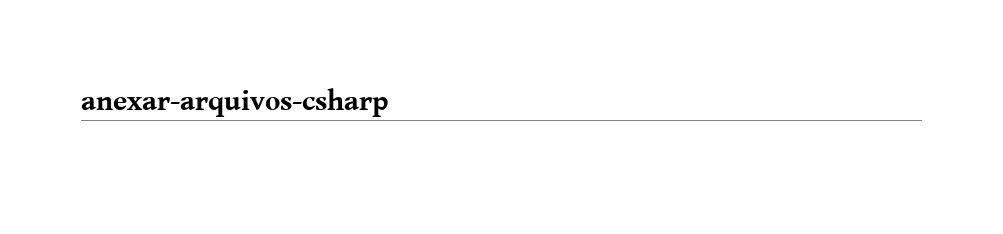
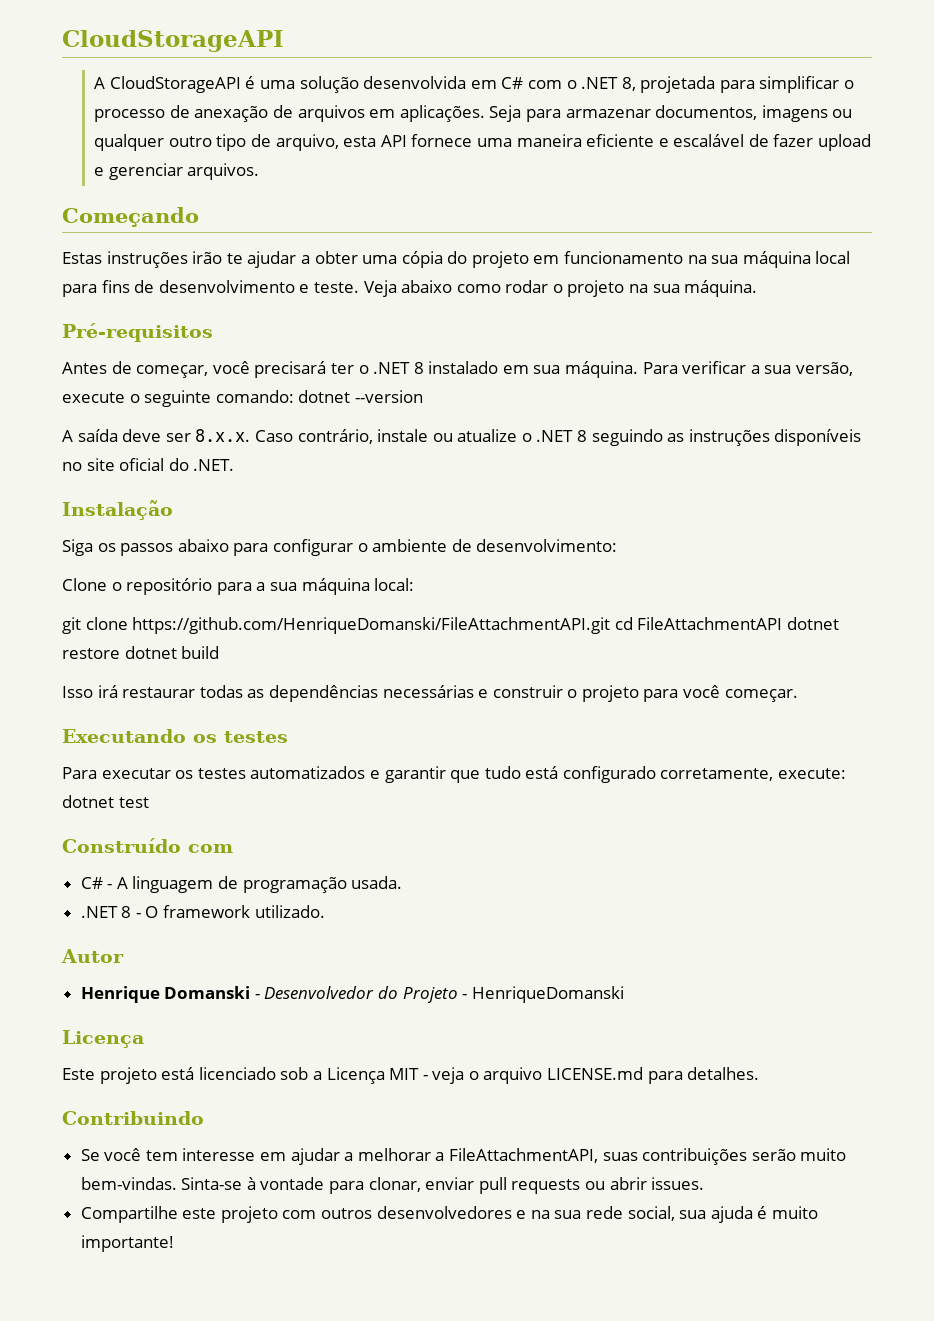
[81,88,389,117] anexar-arquivos-csharp -> [62,30,284,52] [94,76,855,93] [94,105,853,122] [94,134,872,151] [94,163,260,180] [62,207,199,227] [62,251,851,268] [62,280,758,297] [62,323,213,342] [62,361,854,378] [62,390,423,407] [62,429,862,446] [62,458,235,471] [62,500,173,520] [62,539,618,556] [62,578,415,595] [62,617,839,634] [62,646,220,659] [62,685,798,702] [62,729,288,743] [62,766,847,783] [62,795,149,808] [62,838,233,853] [80,876,403,893] [80,905,325,918] [61,949,124,963] [80,986,624,1003] [62,1030,144,1048] [62,1067,760,1084] [62,1111,204,1125] [80,1148,847,1165] [80,1177,705,1194] [80,1206,818,1223] [80,1235,174,1252] CloudStorageAPI // A CloudStorageAPI é uma solução desenvolvida em C# com o .NET 8, projetada para simplificar o processo de anexação de arquivos em aplicações. Seja para armazenar documentos, imagens ou qualquer outro tipo de arquivo, esta API fornece uma maneira eficiente e escalável de fazer upload e gerenciar arquivos. // Começando // Estas instruções irão te ajudar a obter uma cópia do projeto em funcionamento na sua máquina local para fins de desenvolvimento e teste. Veja abaixo como rodar o projeto na sua máquina. // Pré-requisitos // Antes de começar, você precisará ter o .NET 8 instalado em sua máquina. Para verificar a sua versão, execute o seguinte comando: dotnet --version // A saída deve ser 8.x.x. Caso contrário, instale ou atualize o .NET 8 seguindo as instruções disponíveis no site oficial do .NET. // Instalação // Siga os passos abaixo para configurar o ambiente de desenvolvimento: // Clone o repositório para a sua máquina local: // git clone https://github.com/HenriqueDomanski/FileAttachmentAPI.git cd FileAttachmentAPI dotnet restore dotnet build // Isso irá restaurar todas as dependências necessárias e construir o projeto para você começar. // Executando os testes // Para executar os testes automatizados e garantir que tudo está configurado corretamente, execute: dotnet test // Construído com // C# - A linguagem de programação usada. // .NET 8 - O framework utilizado. // Autor // Henrique Domanski - Desenvolvedor do Projeto - HenriqueDomanski // Licença // Este projeto está licenciado sob a Licença MIT - veja o arquivo LICENSE.md para detalhes. // Contribuindo // Se você tem interesse em ajudar a melhorar a FileAttachmentAPI, suas contribuições serão muito bem-vindas. Sinta-se à vontade para clonar, enviar pull requests ou abrir issues. // Compartilhe este projeto com outros desenvolvedores e na sua rede social, sua ajuda é muito importante!

